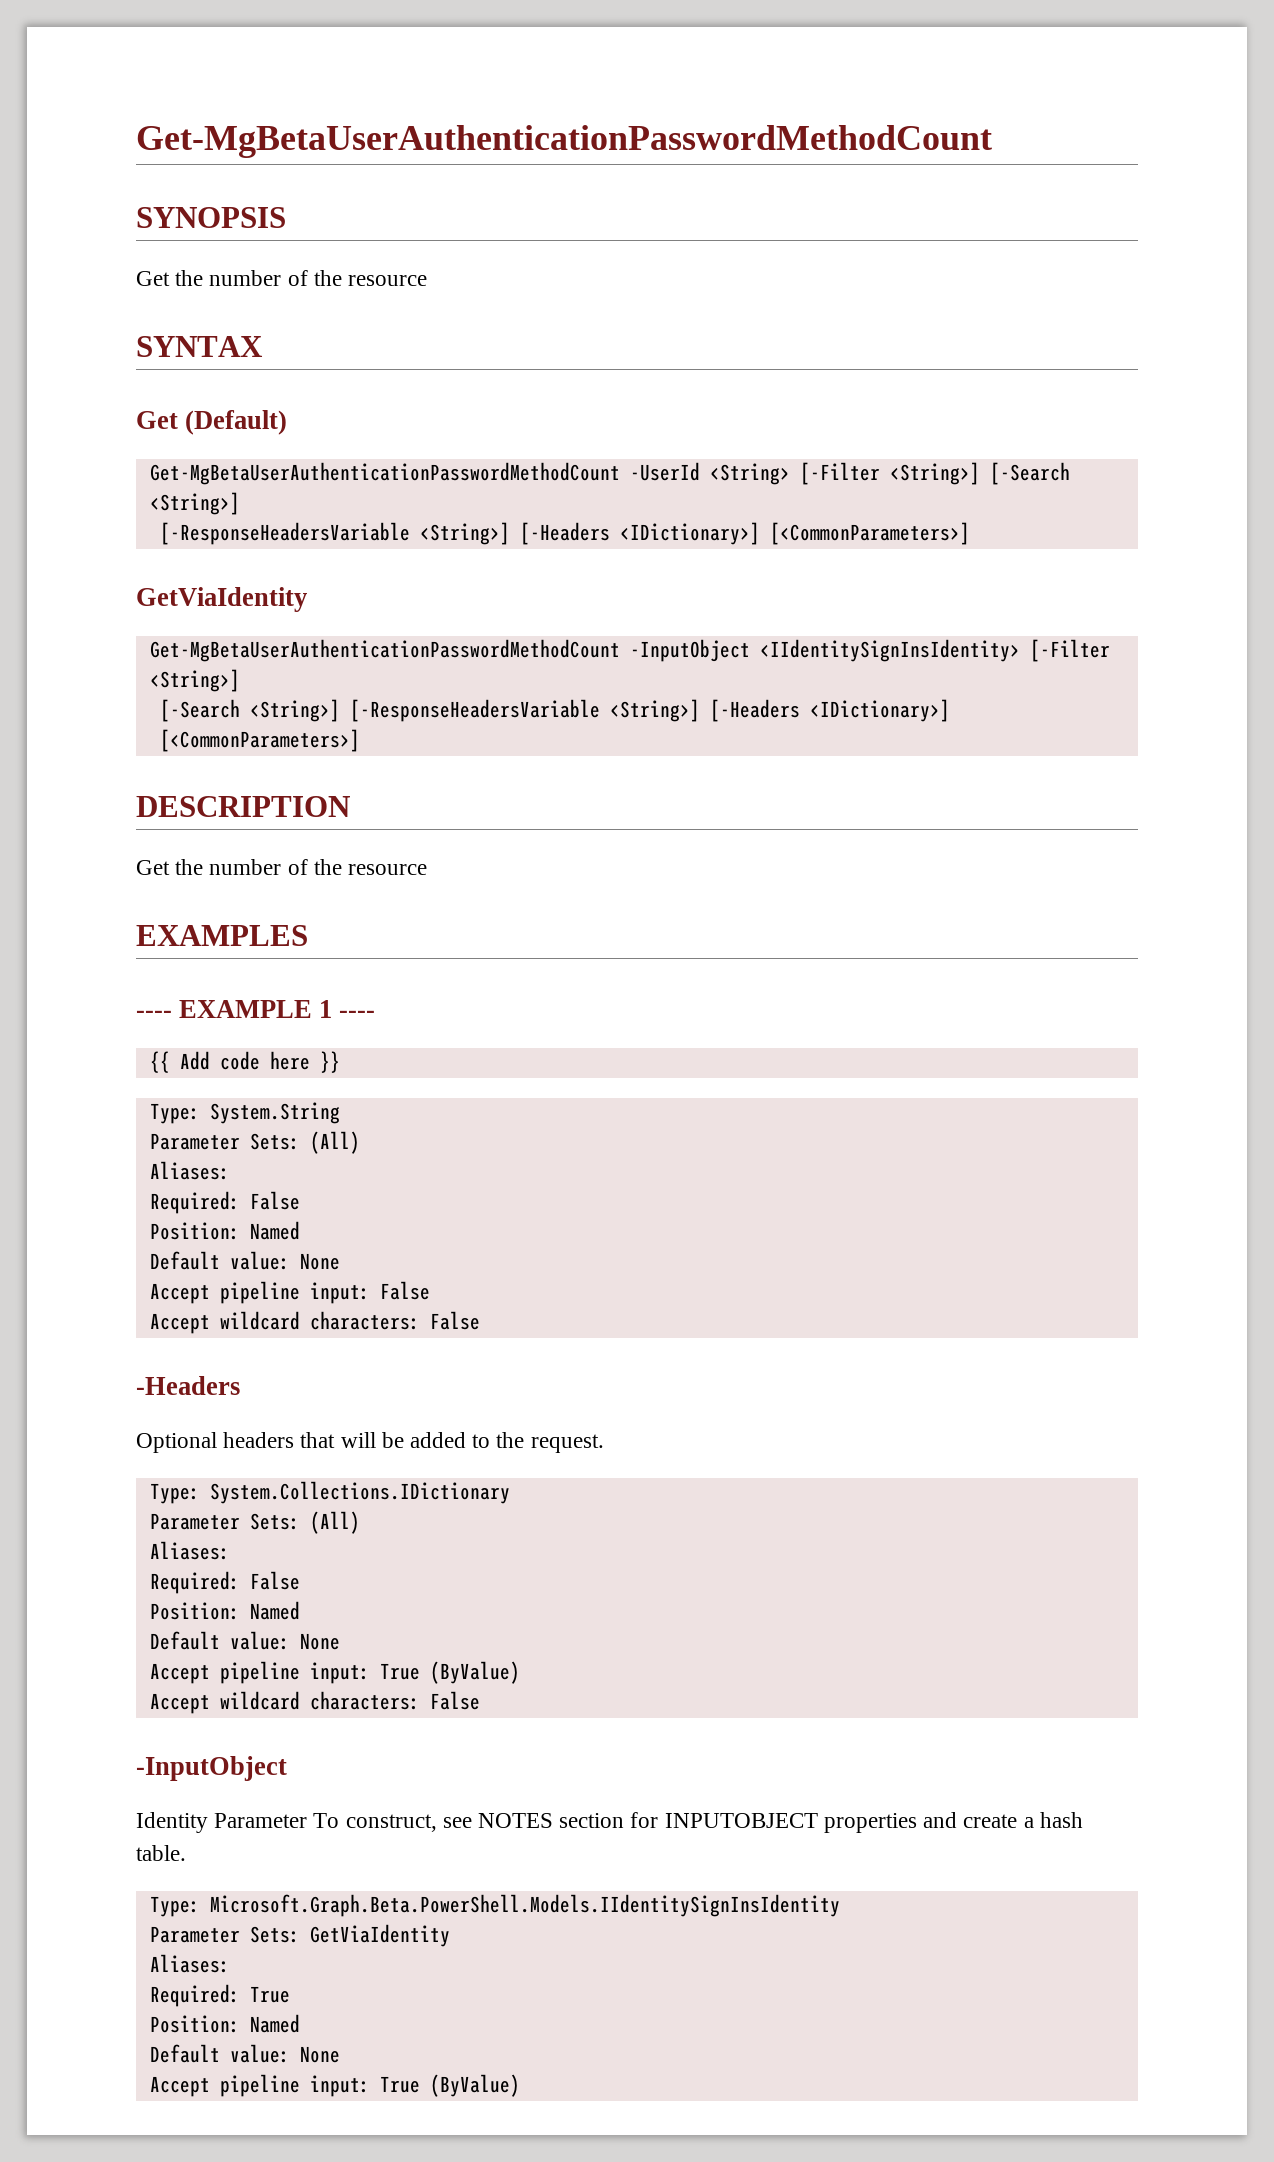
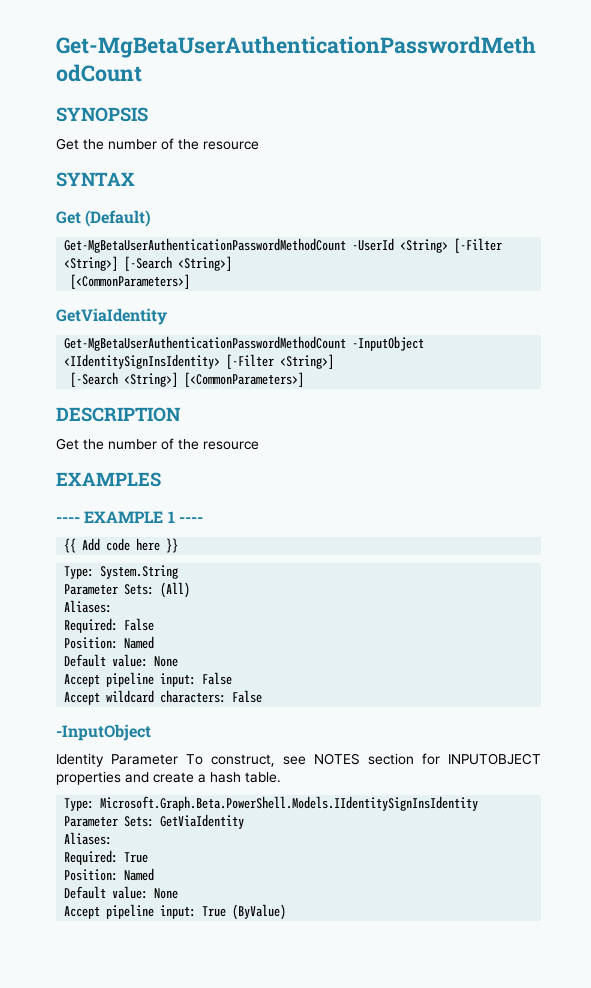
[159,522,760,545] [-ResponseHeadersVariable <String>] [-Headers <IDictionary>] -> (233, 263) none
[349,699,950,722] [-ResponseHeadersVariable <String>] [-Headers <IDictionary>] -> (179, 379) none
[136,1376,240,1395] [136,1432,604,1453] [149,1481,510,1504] [149,1511,360,1534] [149,1541,230,1560] [149,1571,300,1594] [149,1601,300,1620] [149,1631,340,1650] [149,1661,520,1684] [149,1691,480,1714] // -Headers // Optional headers that will be added to the request. // Type: System.Collections.IDictionary // Parameter Sets: (All) // Aliases: // Required: False // Position: Named // Default value: None // Accept pipeline input: True (ByValue) // Accept wildcard characters: False -> (263, 696) none

